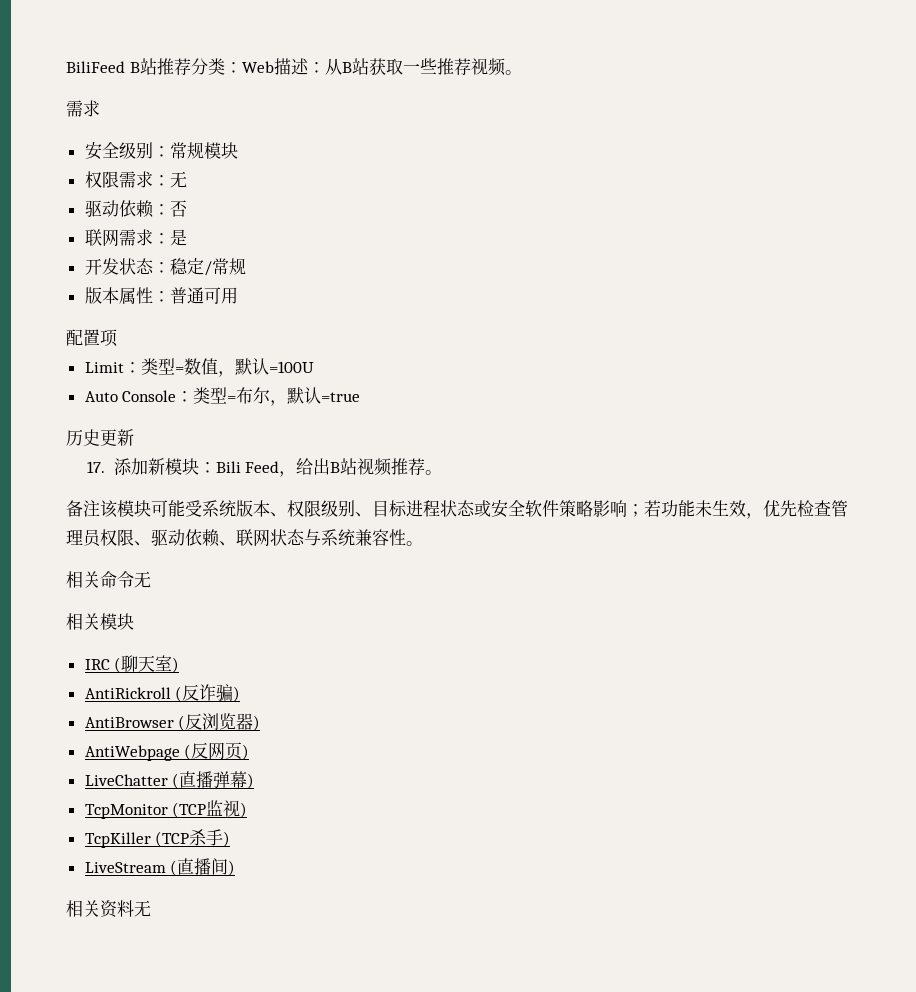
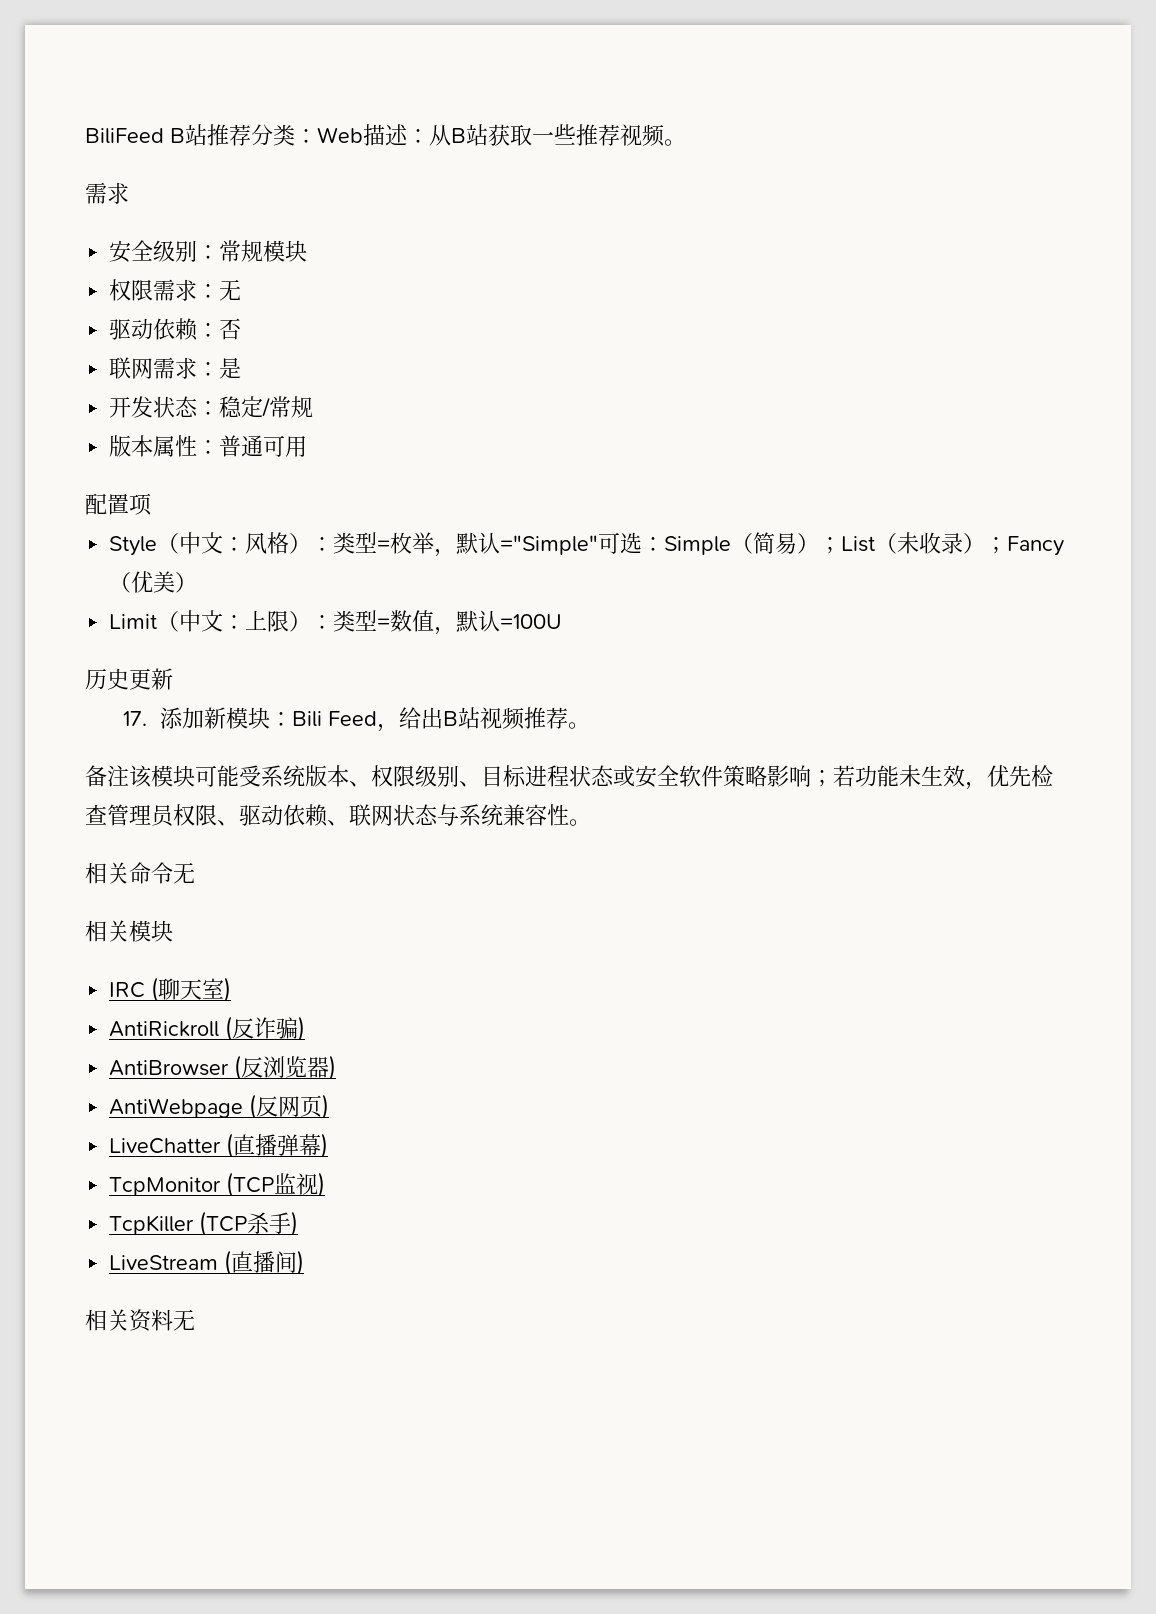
[84,362,124,373] Limit -> [109,532,1065,557] [109,571,198,593] [109,610,312,632] Style（中文：风格）：类型=枚举，默认="Simple"可选：Simple（简易）；List（未收录）；Fancy（优美） // Limit（中文：上限）
[84,387,361,406] // Auto Console：类型=布尔，默认=true -> (563, 621) none

